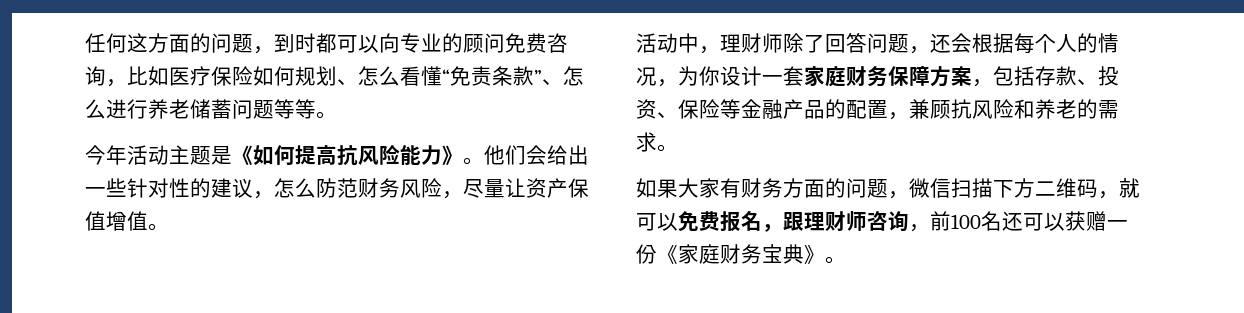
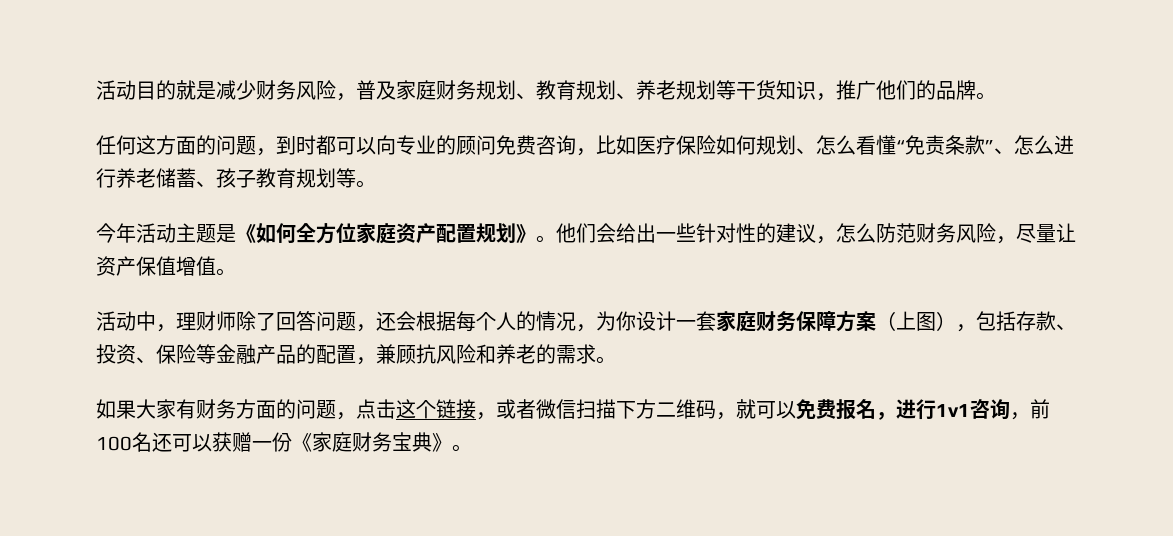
(85, 43) none -> [96,80,996,101] 活动目的就是减少财务风险，普及家庭财务规划、教育规划、养老规划等干货知识，推广他们的品牌。 //
[232,99,295,119] 问题等 -> [196,168,336,188] 、孩子教育规划
[295,144,442,166] 提高抗风险能力 -> [296,223,516,244] 全方位家庭资产配置规划
(972, 76) none -> [876,311,956,331] （上图）
(909, 195) none -> [356,399,536,420] 点击这个链接，或者
[783,211,867,232] 跟理财师 -> [896,399,970,420] 进行1v1

